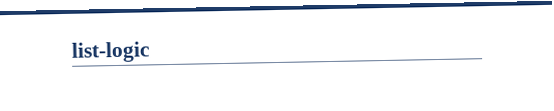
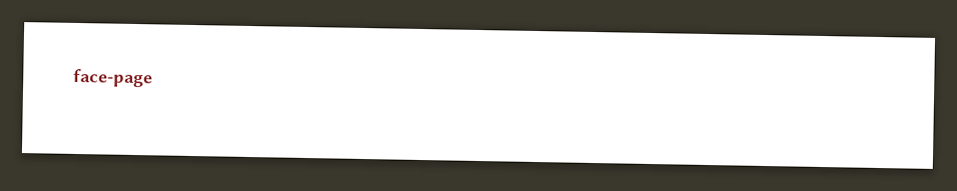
[71,41,151,63] list-logic -> [73,68,153,88] face-page

